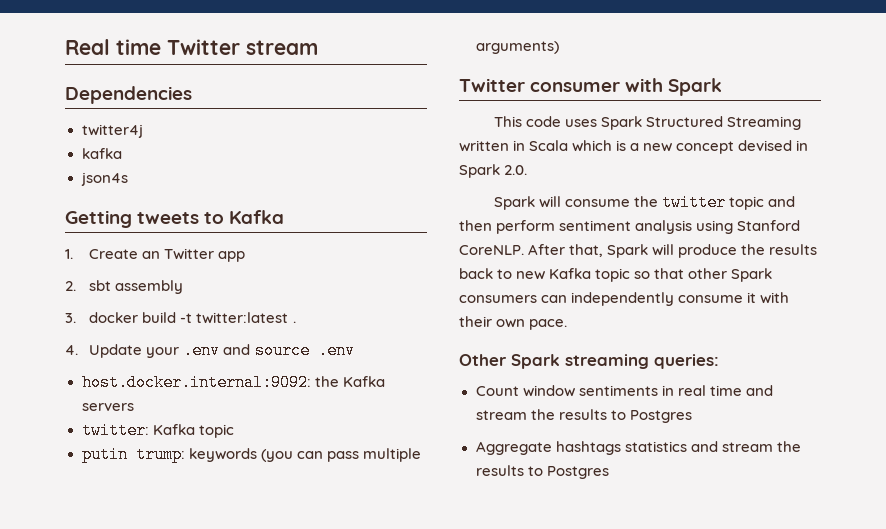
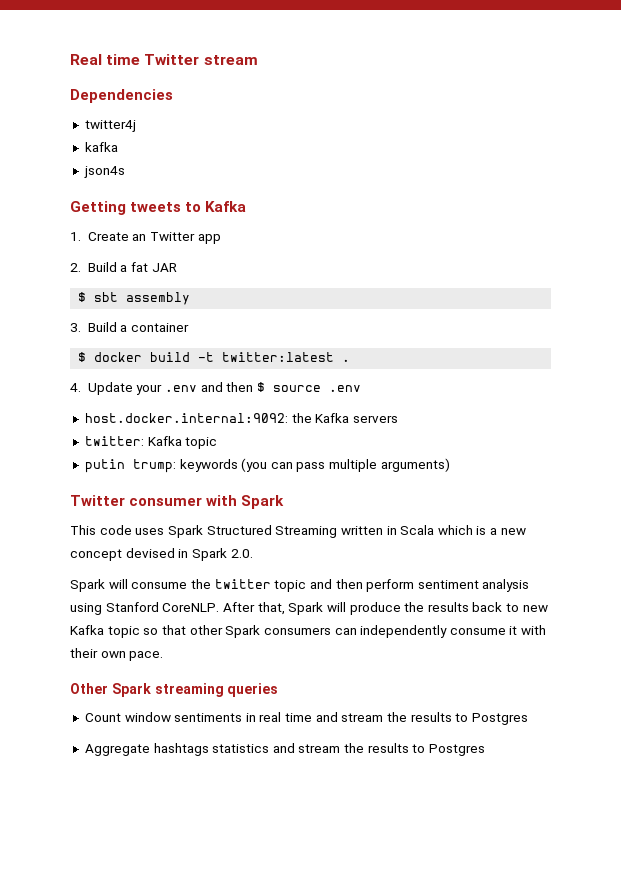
(76, 286) none -> [87,262,177,272] [78,292,87,302] Build a fat JAR // $
(76, 318) none -> [87,322,190,332] [78,352,87,362] Build a container // $
(251, 349) none -> [226,382,265,392] then $
[654,354,719,369] queries: -> [227,683,279,697] queries

